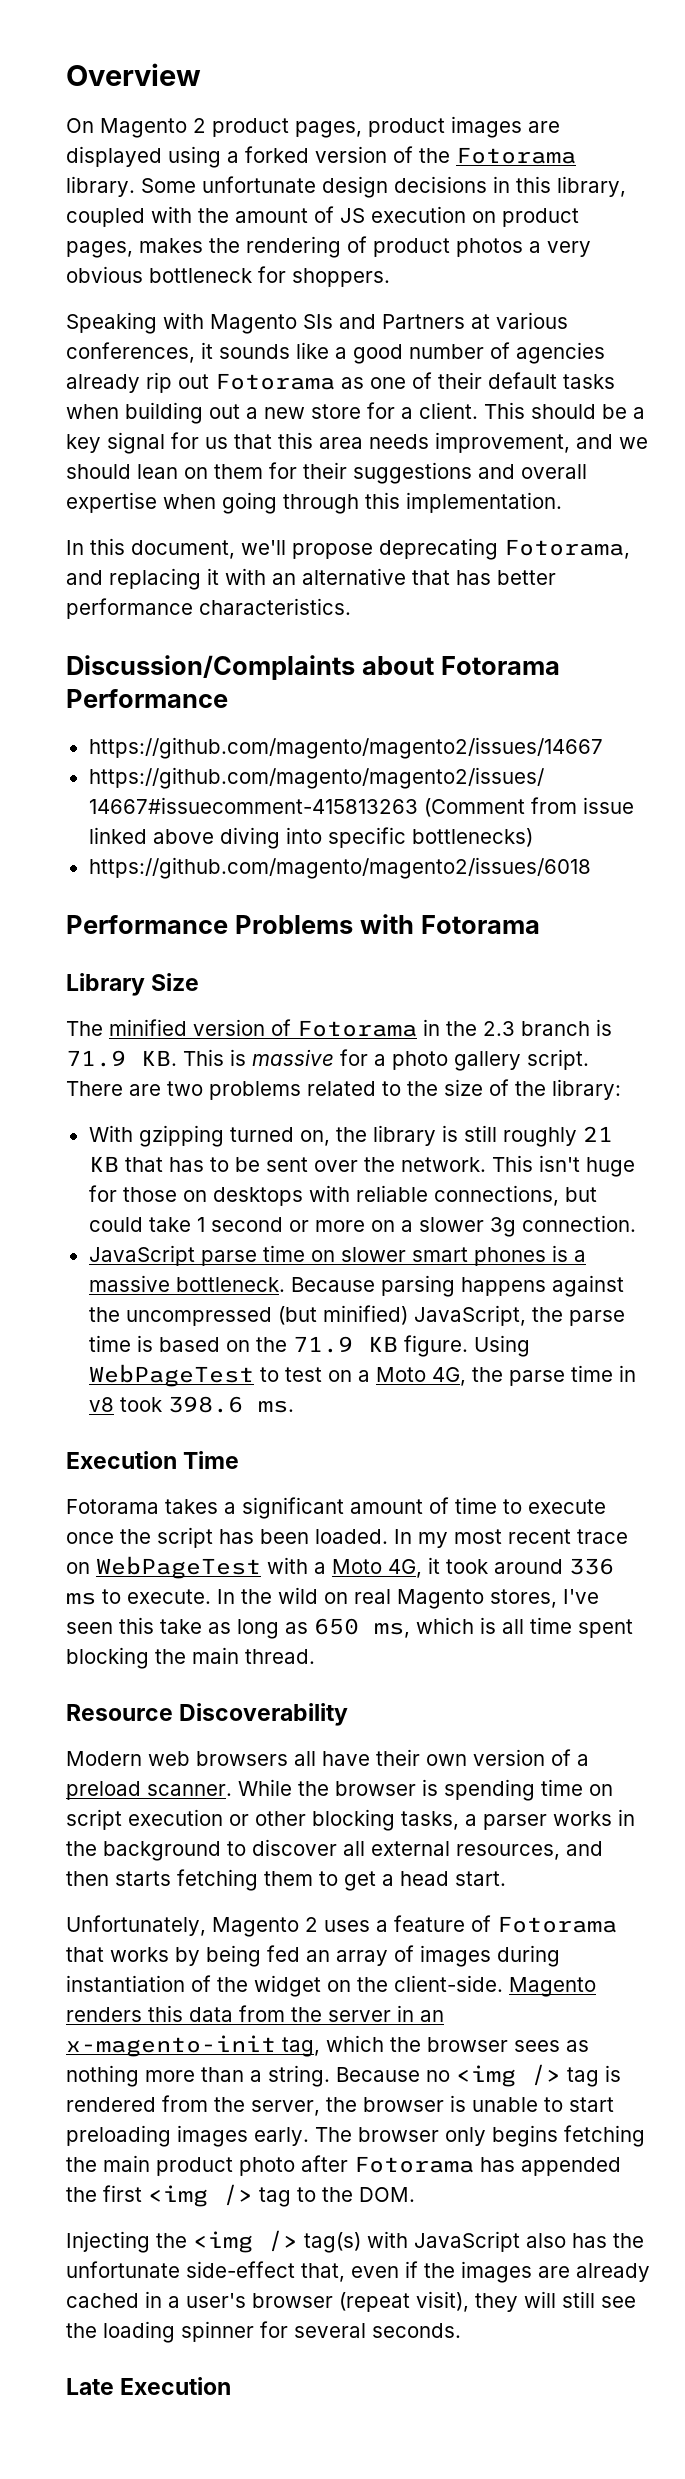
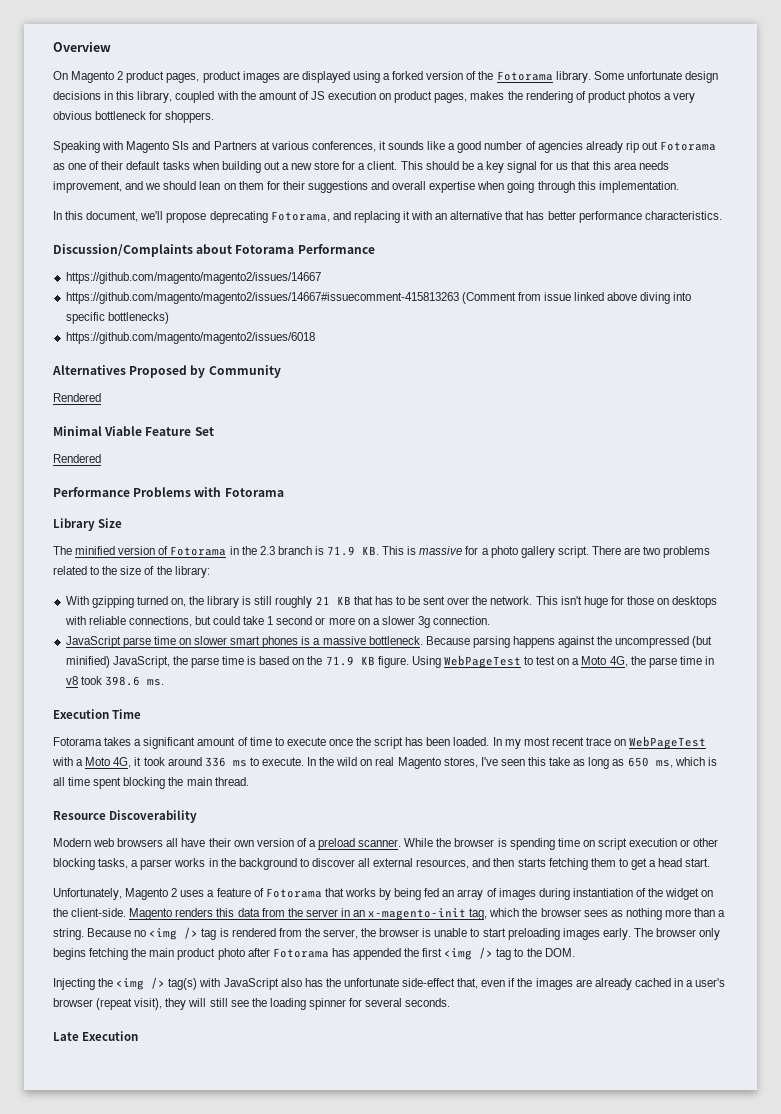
(591, 868) none -> [52,365,281,378] [53,393,101,402] [53,426,214,436] [53,454,101,463] // Alternatives Proposed by Community // Rendered // Minimal Viable Feature Set // Rendered

